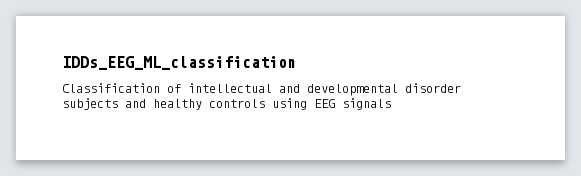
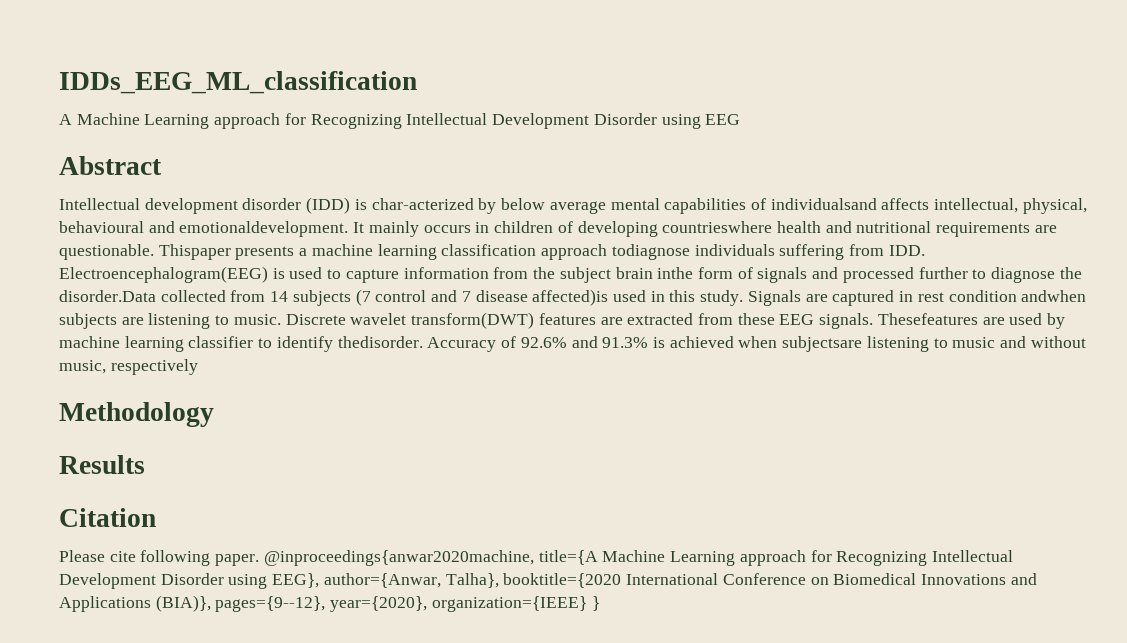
[62,83,461,96] [62,98,391,110] Classification of intellectual and developmental disorder subjects and healthy controls using EEG signals -> [59,113,741,129] [59,156,162,175] [59,197,1087,214] [59,221,1057,237] [59,244,925,260] [59,266,1082,283] [59,289,1087,306] [59,312,1066,329] [59,336,1086,352] [59,359,198,375] [59,402,214,427] [59,455,145,474] [59,508,156,527] [59,550,1013,566] [59,573,1037,589] [59,595,600,612] A Machine Learning approach for Recognizing Intellectual Development Disorder using EEG // Abstract // Intellectual development disorder (IDD) is char-acterized by below average mental capabilities of individualsand affects intellectual, physical, behavioural and emotionaldevelopment. It mainly occurs in children of developing countrieswhere health and nutritional requirements are questionable. Thispaper presents a machine learning classification approach todiagnose individuals suffering from IDD. Electroencephalogram(EEG) is used to capture information from the subject brain inthe form of signals and processed further to diagnose the disorder.Data collected from 14 subjects (7 control and 7 disease affected)is used in this study. Signals are captured in rest condition andwhen subjects are listening to music. Discrete wavelet transform(DWT) features are extracted from these EEG signals. Thesefeatures are used by machine learning classifier to identify thedisorder. Accuracy of 92.6% and 91.3% is achieved when subjectsare listening to music and without music, respectively // Methodology // Results // Citation // Please cite following paper. @inproceedings{anwar2020machine, title={A Machine Learning approach for Recognizing Intellectual Development Disorder using EEG}, author={Anwar, Talha}, booktitle={2020 International Conference on Biomedical Innovations and Applications (BIA)}, pages={9--12}, year={2020}, organization={IEEE} }

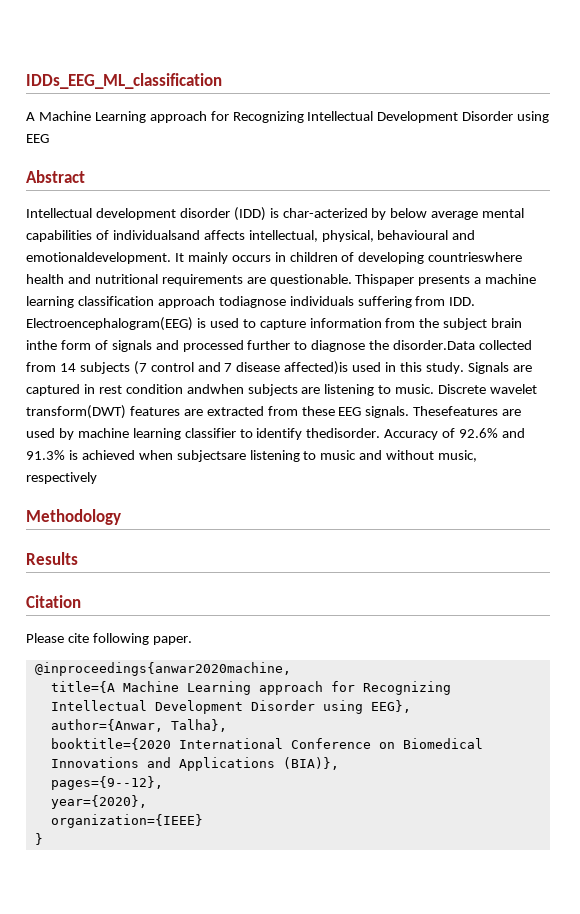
(260, 560) none -> (192, 640) //
(534, 558) none -> (291, 669) //
(320, 580) none -> (411, 706) //
(499, 580) none -> (227, 725) //
(211, 603) none -> (339, 763) //
(326, 604) none -> (163, 783) //
(428, 604) none -> (147, 802) //
(587, 604) none -> (203, 821) //

